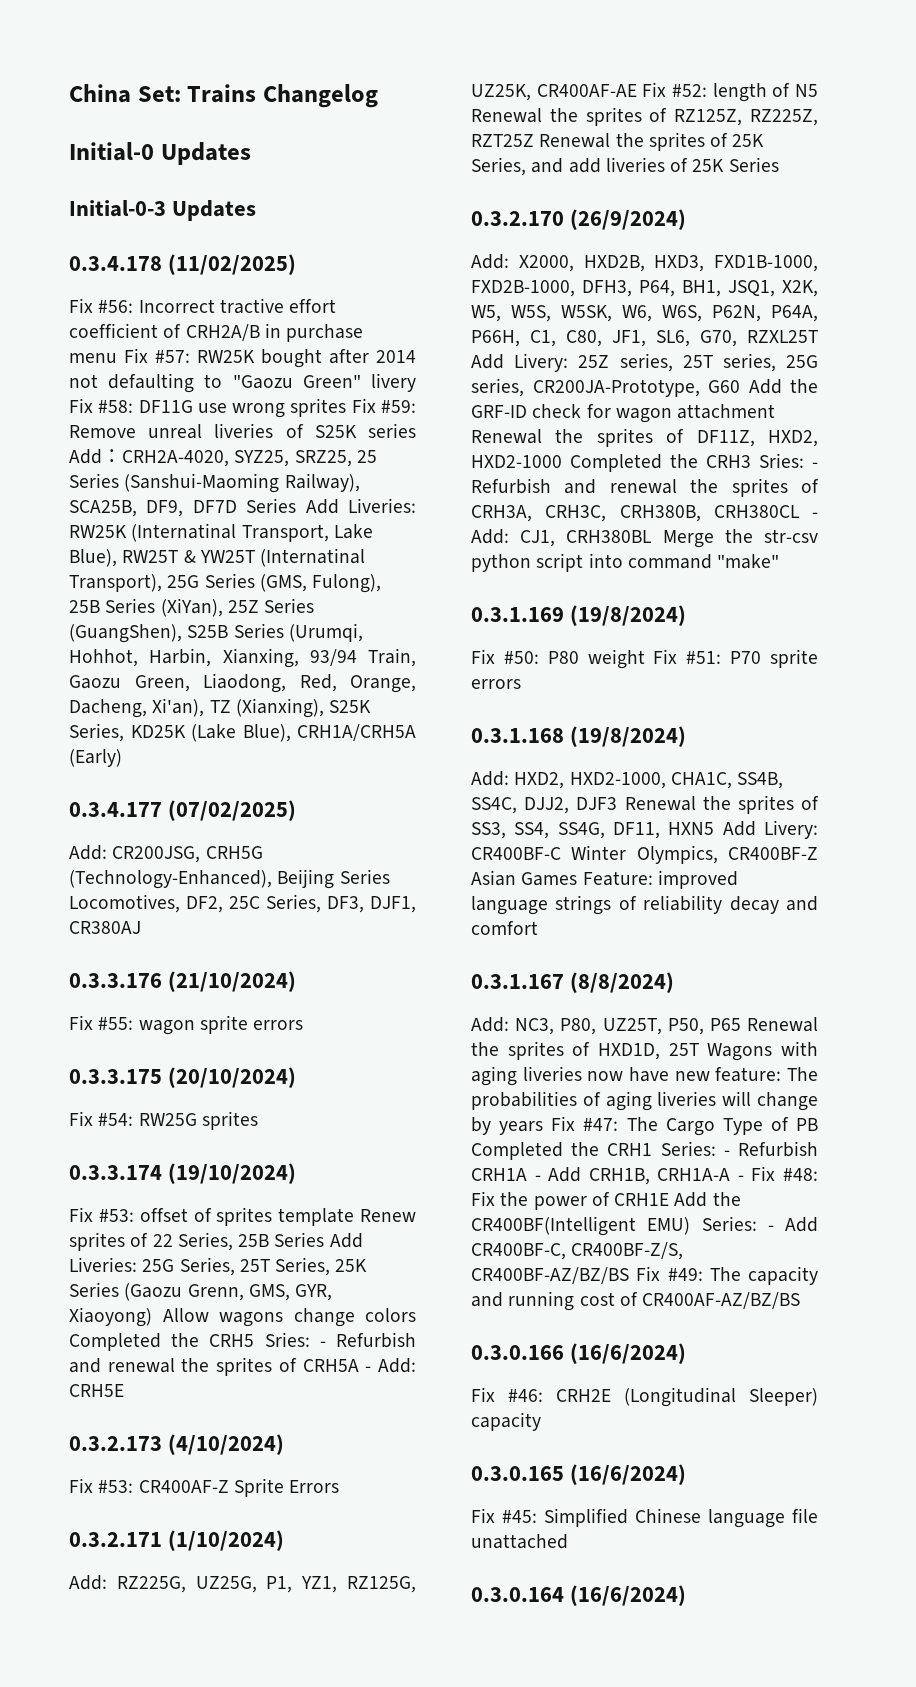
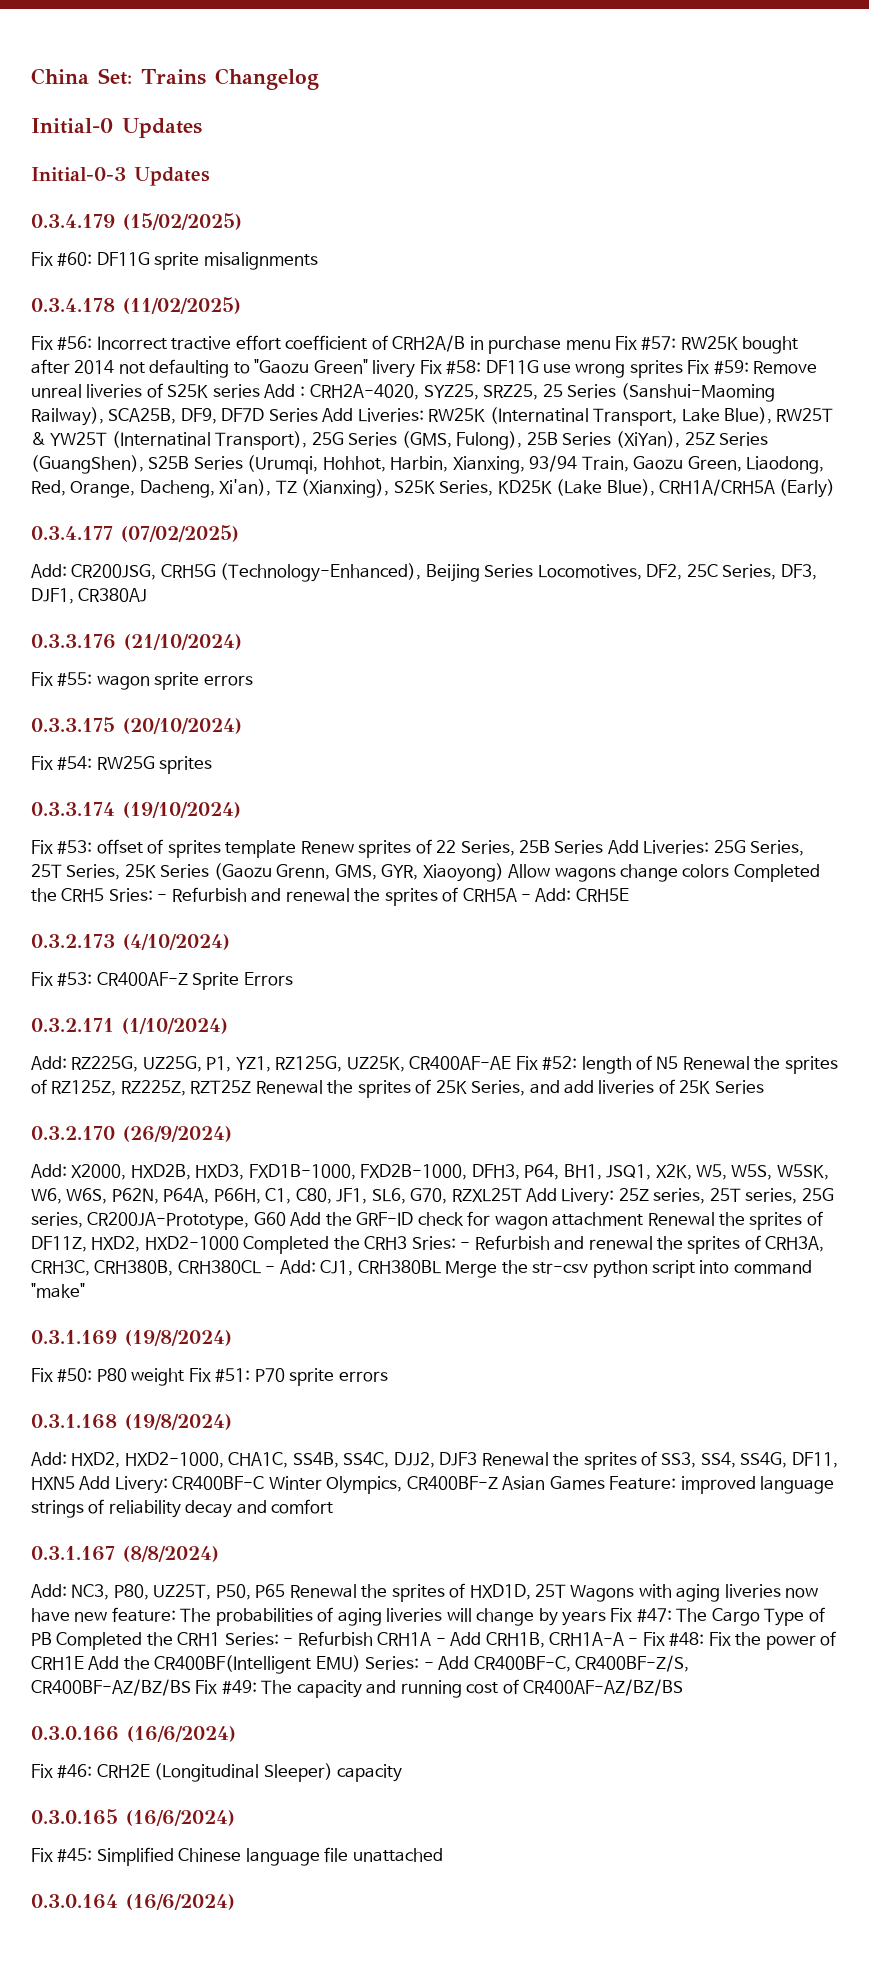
(257, 210) none -> [31,213,242,230] [31,252,318,270] // 0.3.4.179 (15/02/2025) // Fix #60: DF11G sprite misalignments

